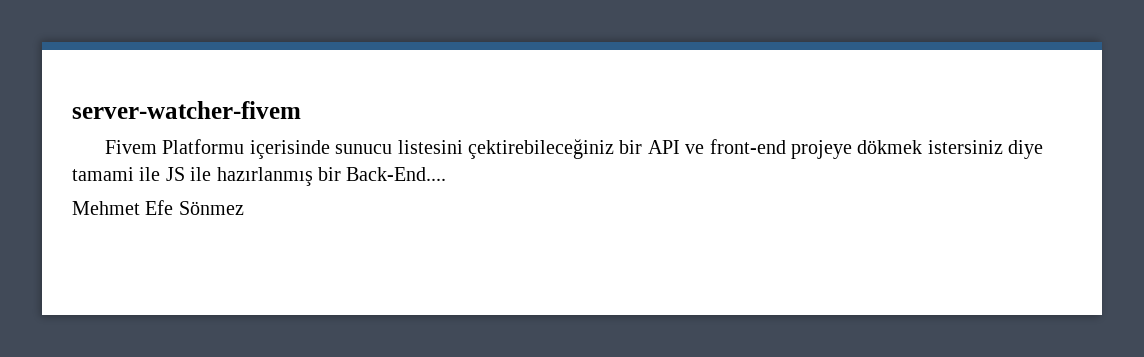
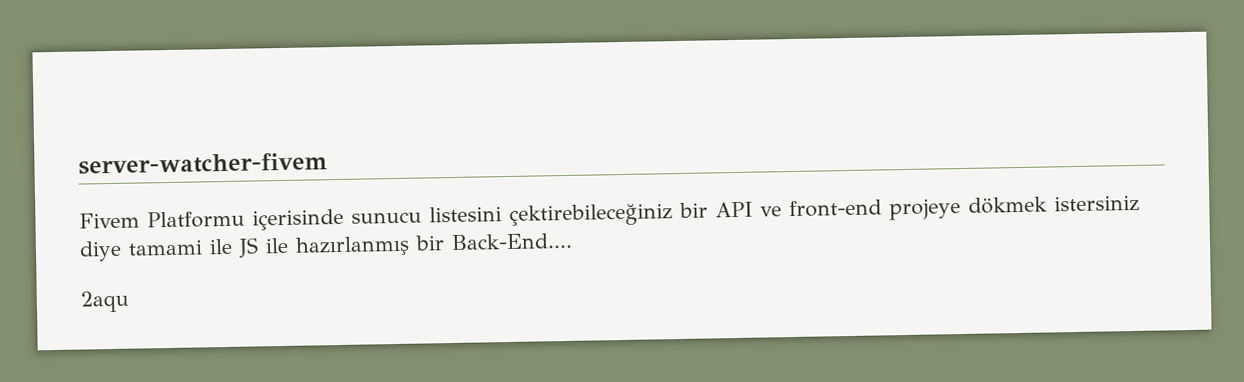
[72,200,244,215] Mehmet Efe Sönmez -> [80,290,130,313] 2aqu

